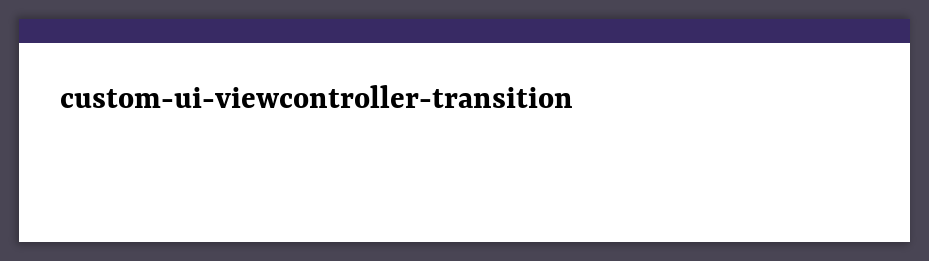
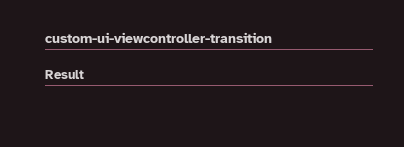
(573, 96) none -> [45,70,84,79] // Result

